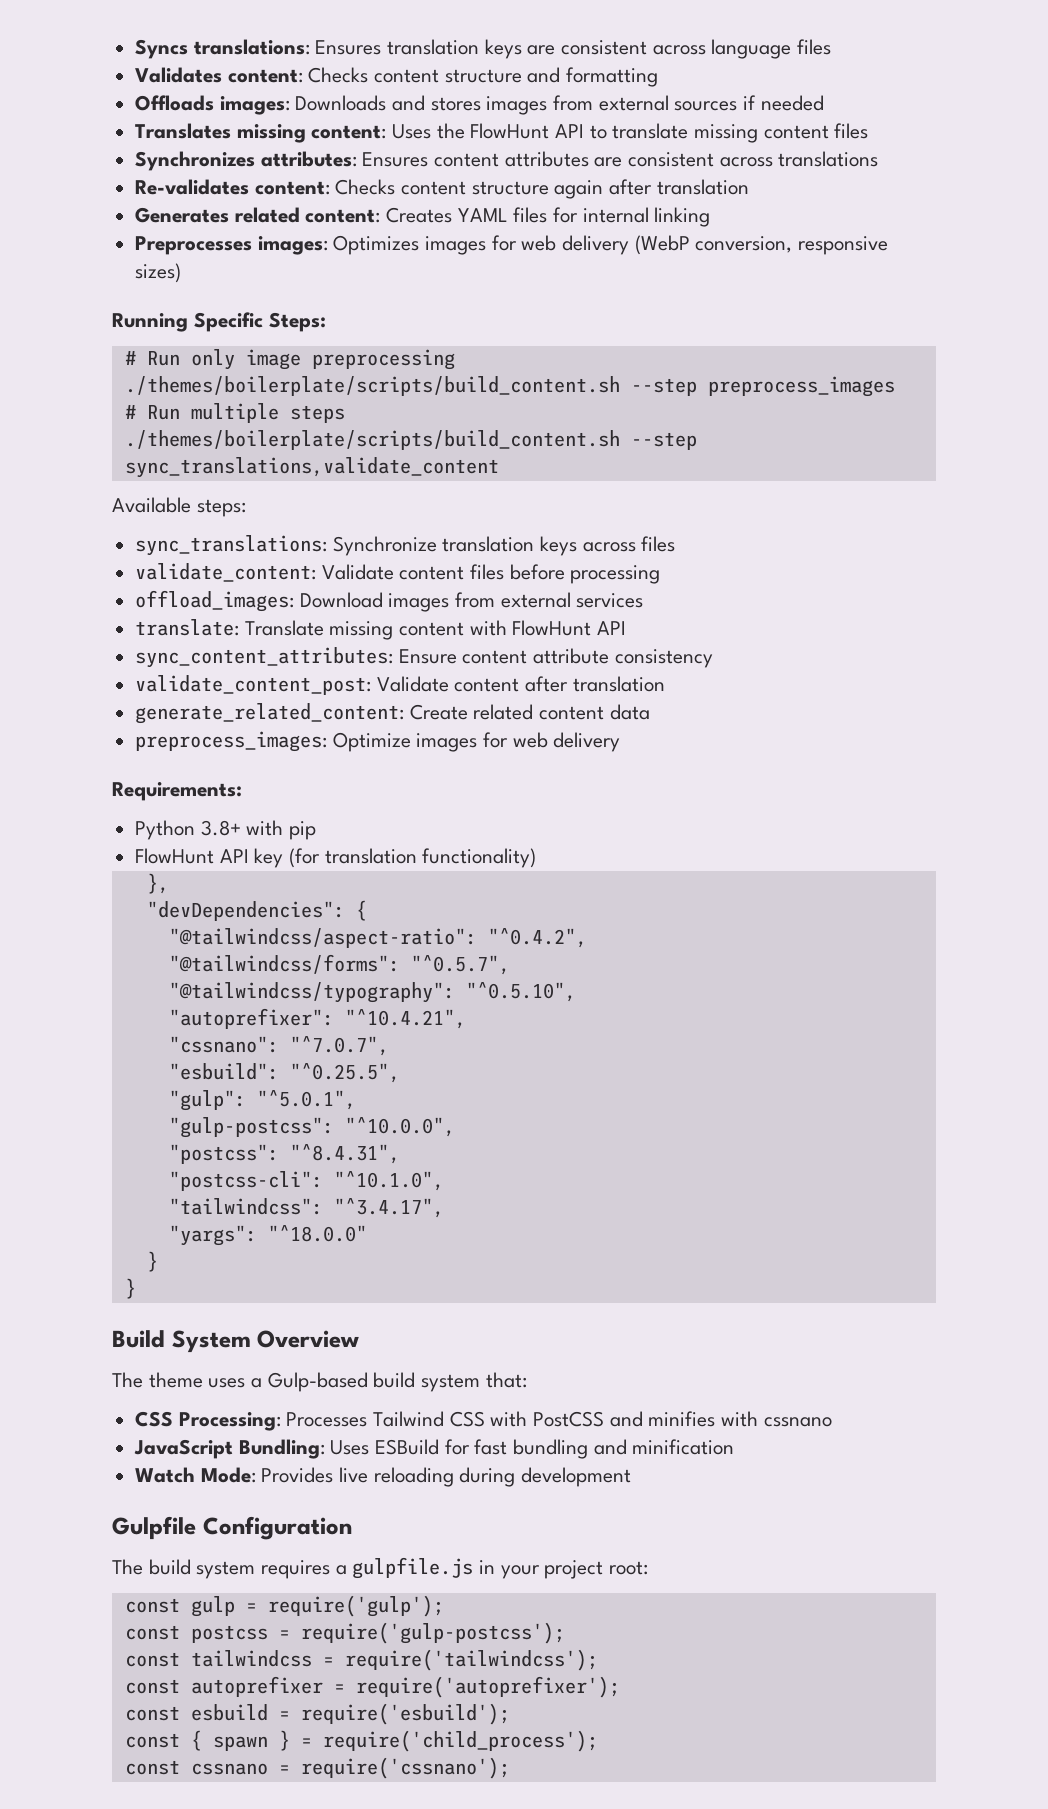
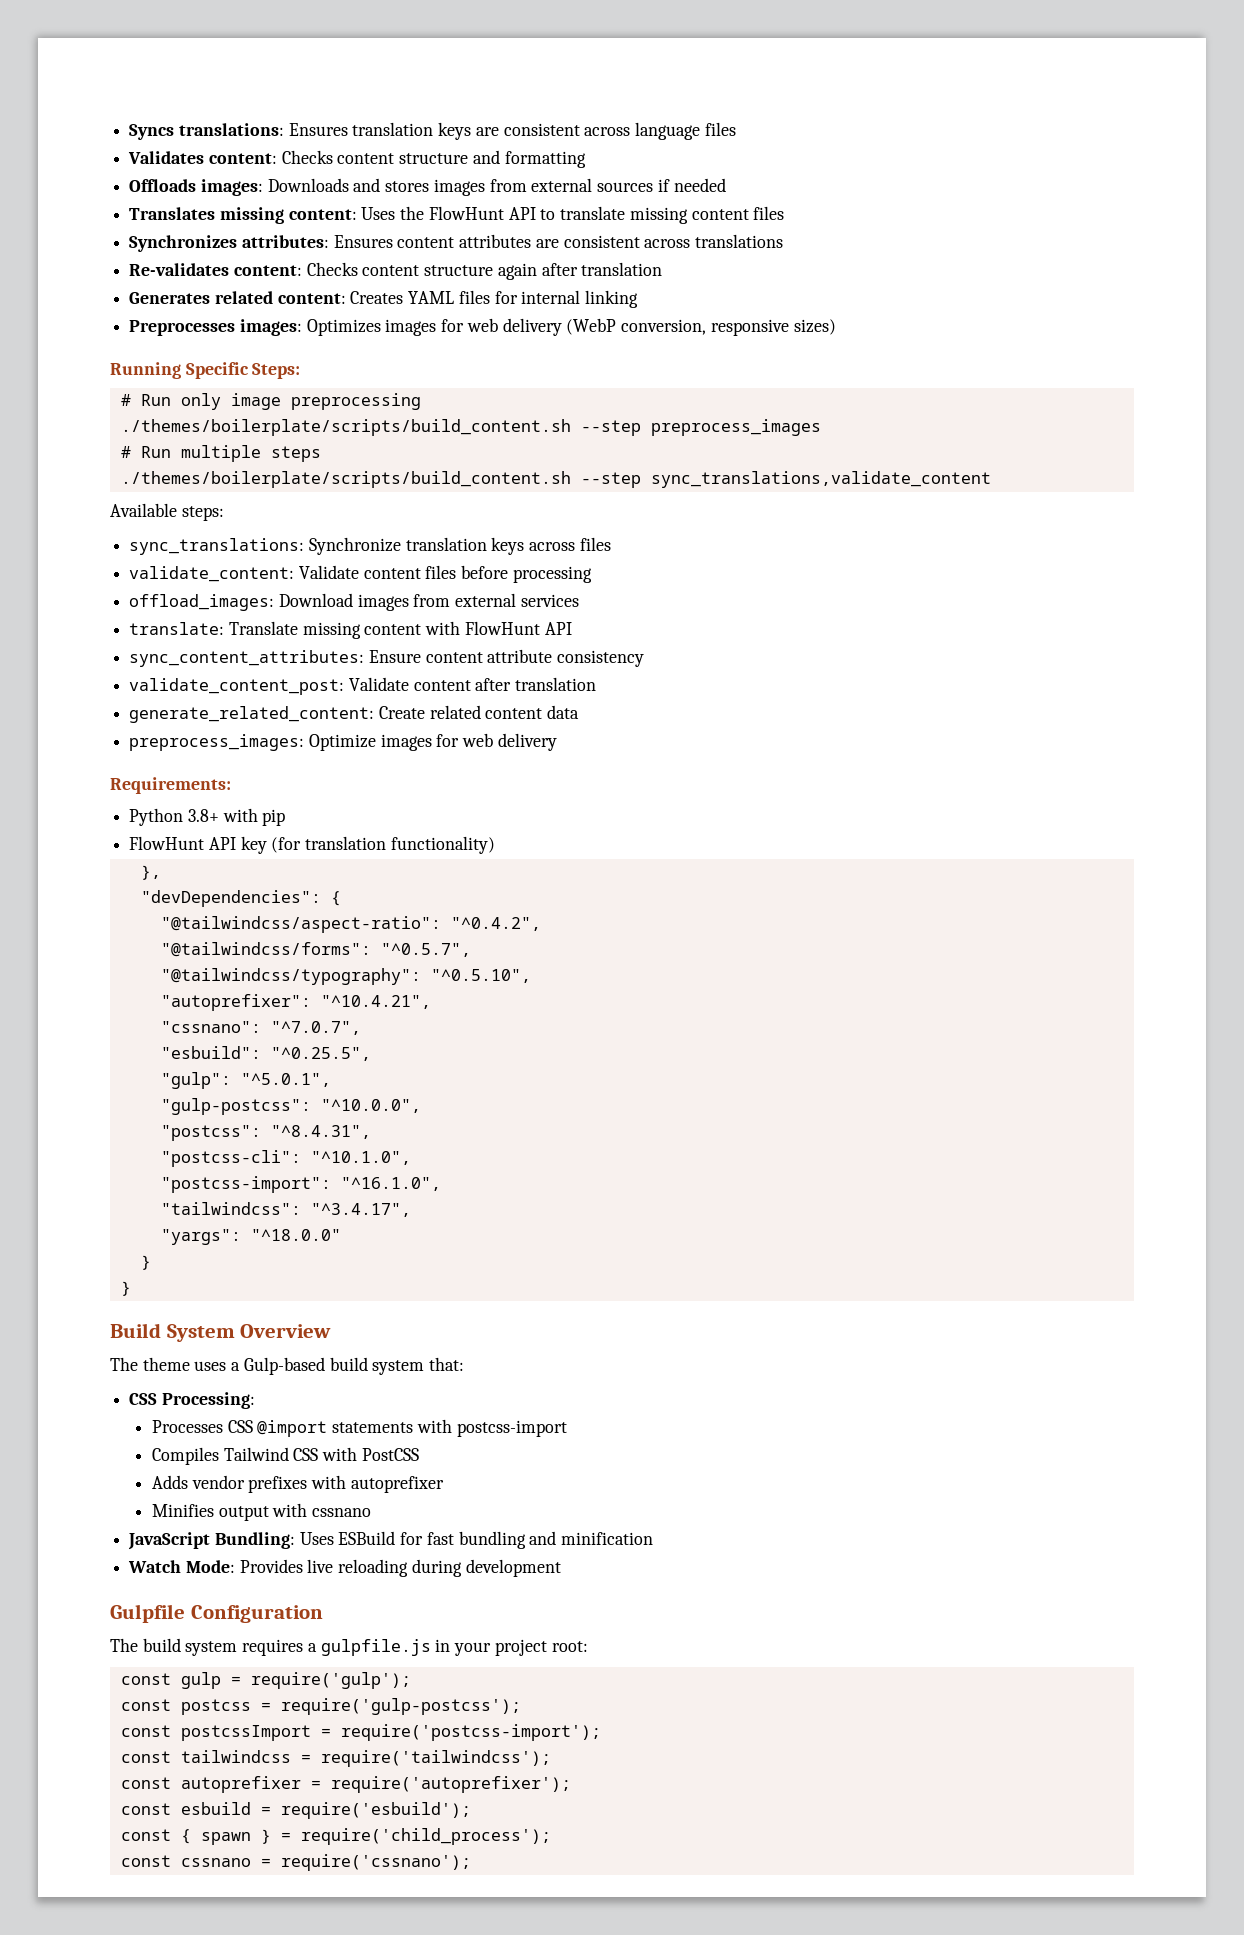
(444, 1181) none -> [160,1176,441,1193] // "postcss-import": "^16.1.0",
[286,1411,716,1427] Processes Tailwind CSS with PostCSS and minifies -> [151,1419,567,1437] [151,1447,419,1465] [151,1475,444,1493] [151,1504,269,1521] // Processes CSS @import statements with postcss-import // Compiles Tailwind CSS with PostCSS // Adds vendor prefixes with autoprefixer // Minifies output
(565, 1633) none -> [120,1724,601,1741] // const postcssImport = require('postcss-import');

